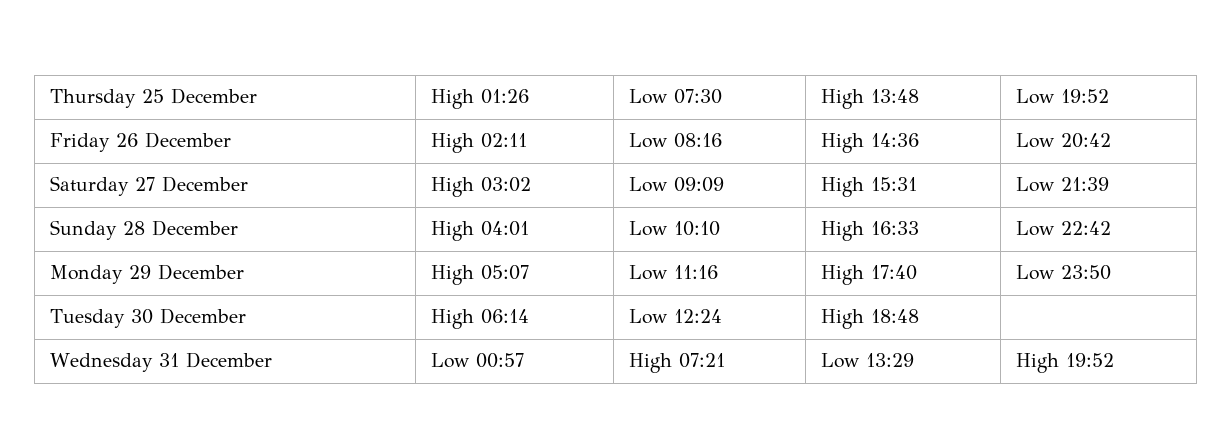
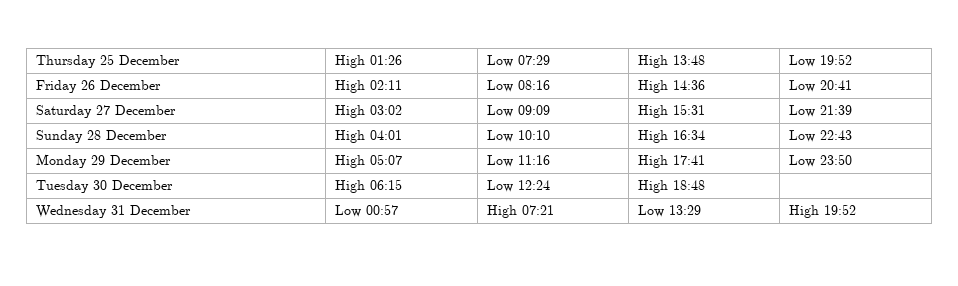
[673,89,722,104] 07:30 -> [518,55,551,65] 07:29
[1060,133,1111,148] 20:42 -> [820,80,853,90] 20:41
[870,221,919,235] [1015,221,1111,236] 16:33 | Low 22:42 -> [673,130,706,140] [789,130,853,142] 16:34 | Low 22:43
[870,265,917,280] 17:40 -> [673,155,706,165] 17:41
[480,309,529,324] 06:14 -> [370,179,403,190] 06:15

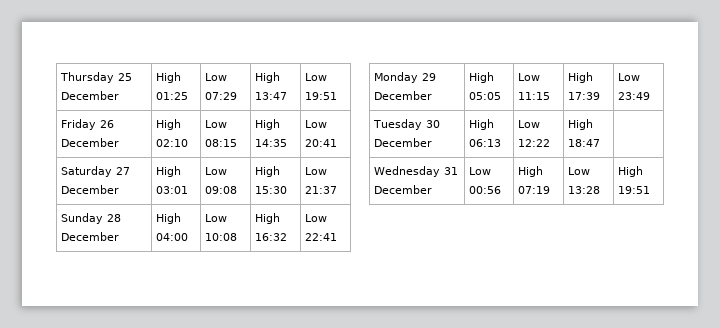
[370,55,403,65] 01:26 -> [156,92,189,100] 01:25
[673,55,706,65] [789,54,853,67] 13:48 | Low 19:52 -> [255,92,288,100] [305,73,328,81] [305,92,338,100] 13:47 | Low 19:51
[370,80,403,90] [487,80,551,92] [638,80,706,93] 02:11 | Low 08:16 | High 14:36 -> [156,139,189,147] [205,120,228,128] [205,139,238,147] [255,119,281,130] [255,139,288,147] 02:10 | Low 08:15 | High 14:35
[370,105,403,115] [487,105,551,117] [638,104,706,118] [789,105,853,117] 03:02 | Low 09:09 | High 15:31 | Low 21:39 -> [156,186,189,194] [205,167,228,175] [205,186,238,194] [255,166,281,177] [255,186,288,194] [305,167,328,175] [305,186,338,194] 03:01 | Low 09:08 | High 15:30 | Low 21:37
[370,130,403,140] [487,130,551,142] [638,130,706,143] [789,130,853,142] 04:01 | Low 10:10 | High 16:34 | Low 22:43 -> [156,233,189,241] [205,214,228,222] [205,233,238,241] [255,213,281,224] [255,233,288,241] [305,214,328,222] [305,233,338,241] 04:00 | Low 10:08 | High 16:32 | Low 22:41
[370,154,403,165] [487,155,551,167] [638,155,706,168] [789,154,853,167] 05:07 | Low 11:16 | High 17:41 | Low 23:50 -> [469,92,502,100] [518,73,541,81] [518,92,551,100] [568,72,594,83] [568,92,601,100] [618,73,641,81] [618,92,651,100] 05:05 | Low 11:15 | High 17:39 | Low 23:49
[370,179,403,190] [487,180,551,192] [638,180,706,193] 06:15 | Low 12:24 | High 18:48 -> [469,139,502,147] [518,120,541,128] [518,139,551,147] [568,119,594,130] [568,139,601,147] 06:13 | Low 12:22 | High 18:47
[366,204,399,215] [487,205,555,218] [638,205,702,217] [789,204,857,218] 00:57 | High 07:21 | Low 13:29 | High 19:52 -> [469,186,502,194] [518,166,544,177] [518,186,551,194] [568,167,591,175] [568,186,601,194] [618,166,644,177] [618,186,651,194] 00:56 | High 07:19 | Low 13:28 | High 19:51

